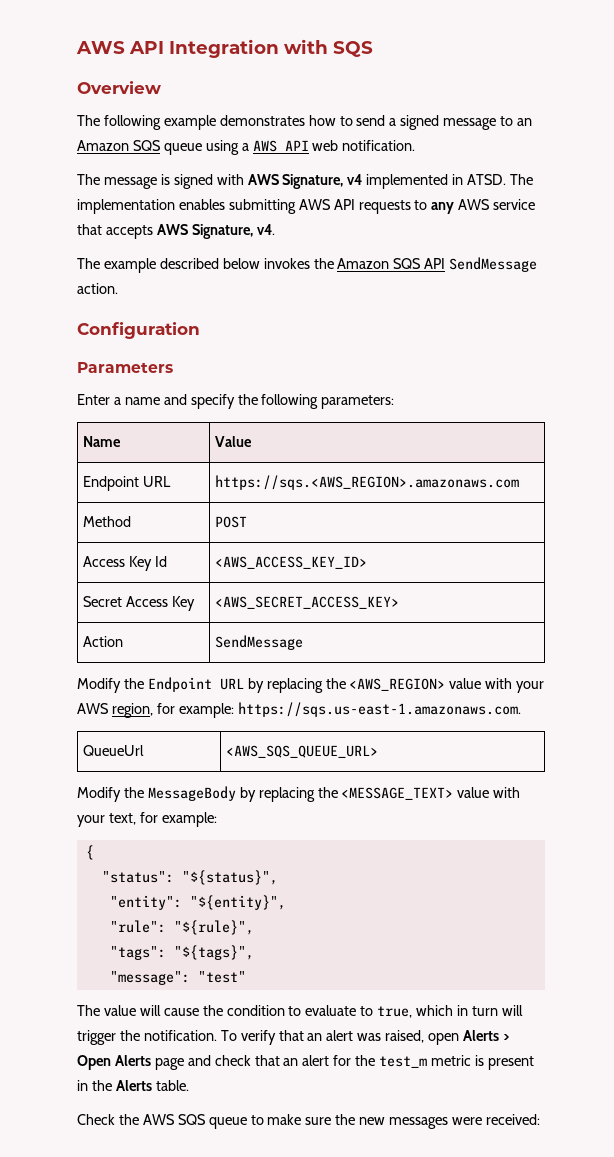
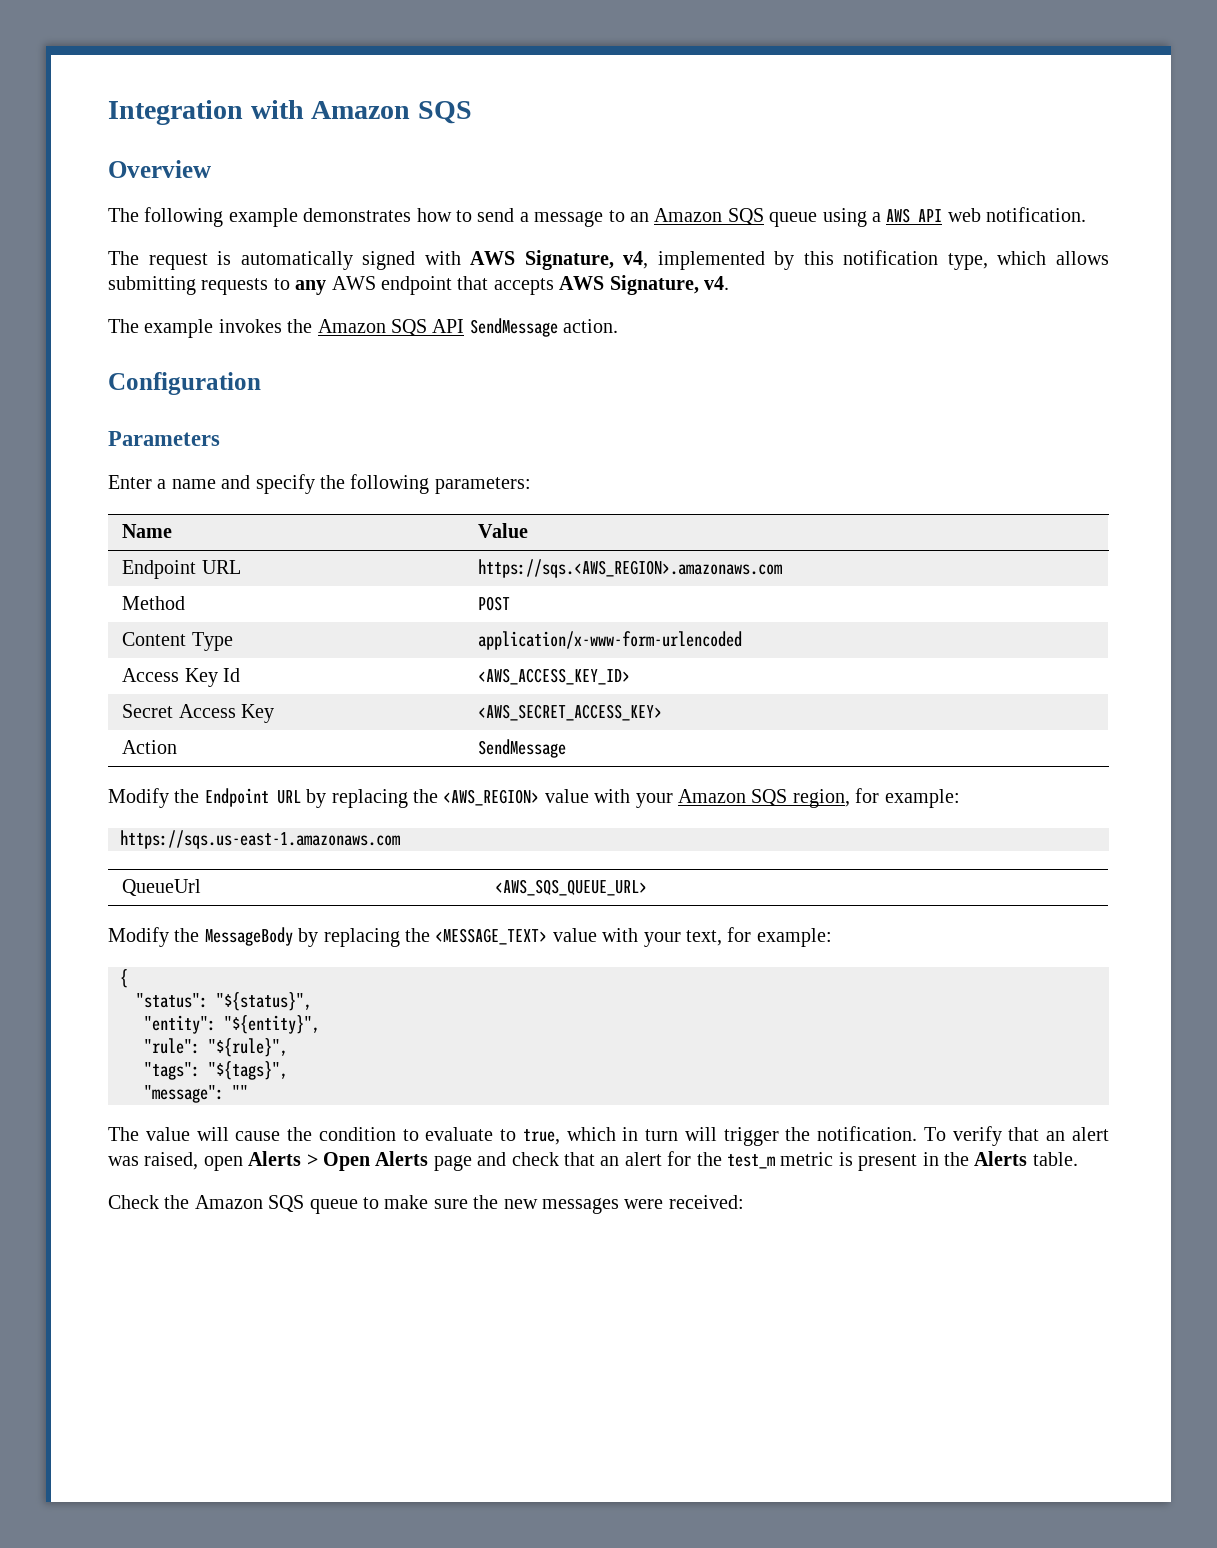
[76,41,164,54] AWS API -> (108, 112) none
(328, 46) none -> [311,101,411,119] Amazon
[400,115,440,130] signed -> (529, 217) none
[103,174,170,189] message is -> [148,251,353,270] request is automatically
[347,174,534,189] [77,199,355,214] v4 implemented in ATSD. The implementation enables submitting AWS API -> [623,250,1109,270] [108,276,196,295] v4, implemented by this notification type, which allows submitting
[493,199,536,210] service -> [381,276,452,295] endpoint
[159,258,260,269] described below -> (214, 328) none
(248, 522) none -> [122,632,233,651] [478,631,743,650] // Content Type | application/x-www-form-urlencoded
[77,703,109,714] AWS -> [677,789,788,806] Amazon SQS
[237,702,521,717] https://sqs.us-east-1.amazonaws.com. -> [120,830,400,849] // https://sqs.us-east-1.amazonaws.com
[197,971,246,983] "test" -> [232,1085,248,1099] ""
[142,1114,175,1125] AWS -> [194,1195,263,1209] Amazon

